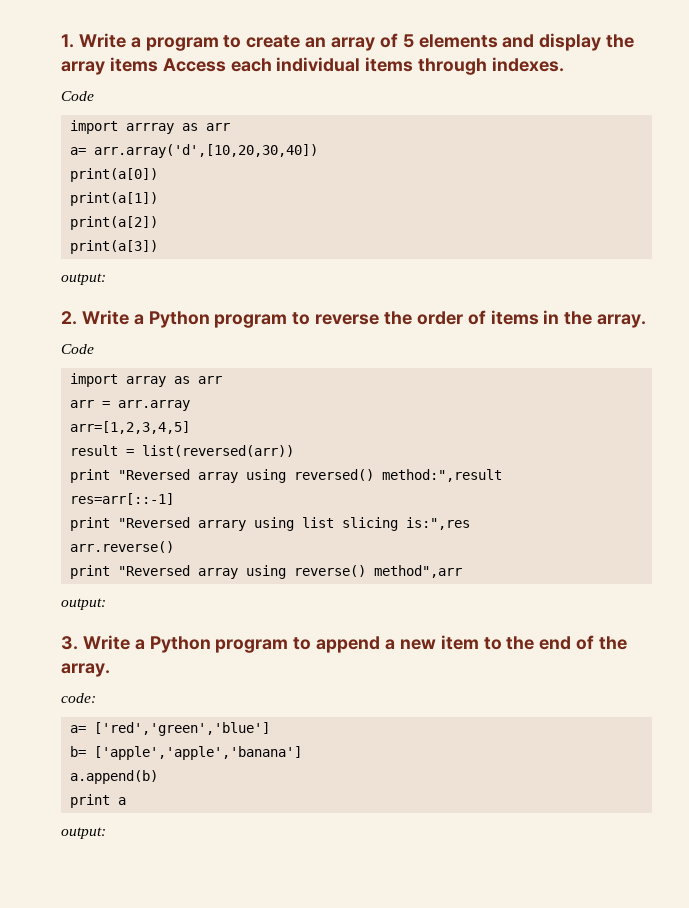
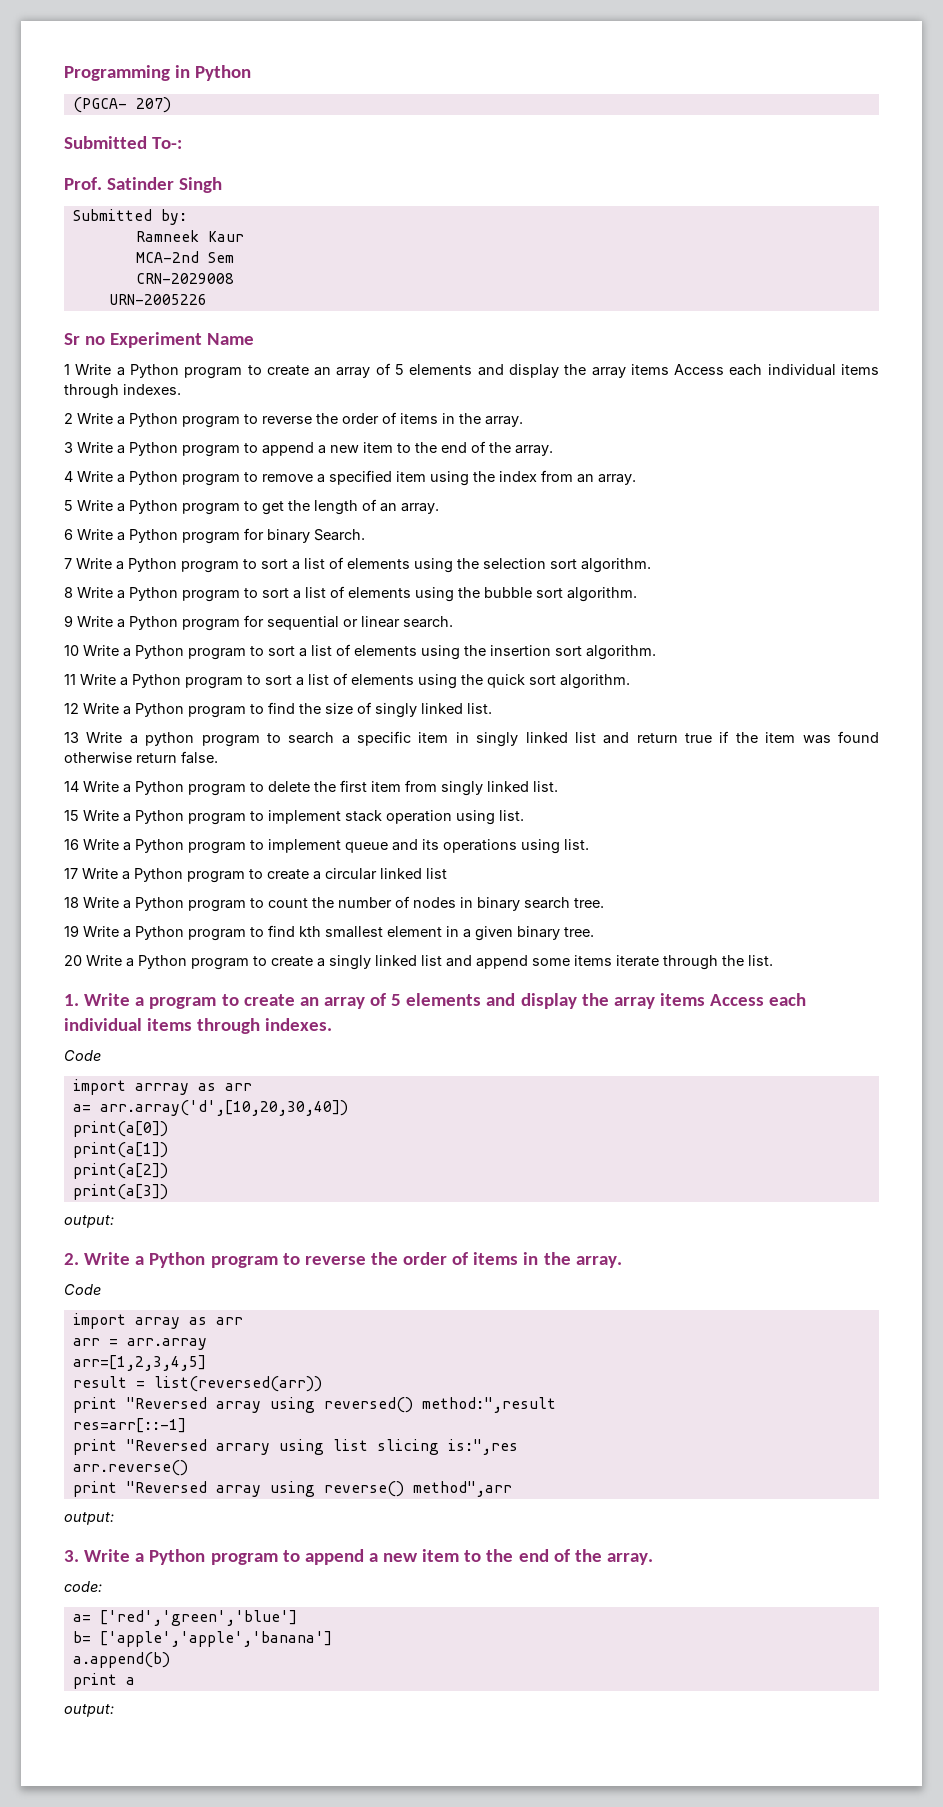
(61, 41) none -> [64,65,252,81] [72,97,171,113] [64,136,183,149] [64,177,223,193] [72,209,187,225] [135,230,244,242] [135,251,234,263] [135,273,234,284] [108,294,207,305] [64,332,255,348] [64,363,879,379] [64,384,181,399] [64,412,523,428] [64,441,553,457] [64,470,636,486] [64,499,439,515] [64,528,365,544] [64,557,651,573] [64,586,637,602] [64,615,453,631] [64,644,656,660] [64,673,630,689] [64,702,492,718] [64,731,880,747] [64,751,218,764] [64,780,558,796] [64,810,524,825] [64,839,589,854] [64,868,447,883] [64,896,604,912] [64,925,594,941] [64,955,773,970] Programming in Python // (PGCA- 207) // Submitted To-: // Prof. Satinder Singh // Submitted by: // Ramneek Kaur // MCA-2nd Sem // CRN-2029008 // URN-2005226 // Sr no Experiment Name // 1 Write a Python program to create an array of 5 elements and display the array items Access each individual items through indexes. // 2 Write a Python program to reverse the order of items in the array. // 3 Write a Python program to append a new item to the end of the array. // 4 Write a Python program to remove a specified item using the index from an array. // 5 Write a Python program to get the length of an array. // 6 Write a Python program for binary Search. // 7 Write a Python program to sort a list of elements using the selection sort algorithm. // 8 Write a Python program to sort a list of elements using the bubble sort algorithm. // 9 Write a Python program for sequential or linear search. // 10 Write a Python program to sort a list of elements using the insertion sort algorithm. // 11 Write a Python program to sort a list of elements using the quick sort algorithm. // 12 Write a Python program to find the size of singly linked list. // 13 Write a python program to search a specific item in singly linked list and return true if the item was found otherwise return false. // 14 Write a Python program to delete the first item from singly linked list. // 15 Write a Python program to implement stack operation using list. // 16 Write a Python program to implement queue and its operations using list. // 17 Write a Python program to create a circular linked list // 18 Write a Python program to count the number of nodes in binary search tree. // 19 Write a Python program to find kth smallest element in a given binary tree. // 20 Write a Python program to create a singly linked list and append some items iterate through the list. //

